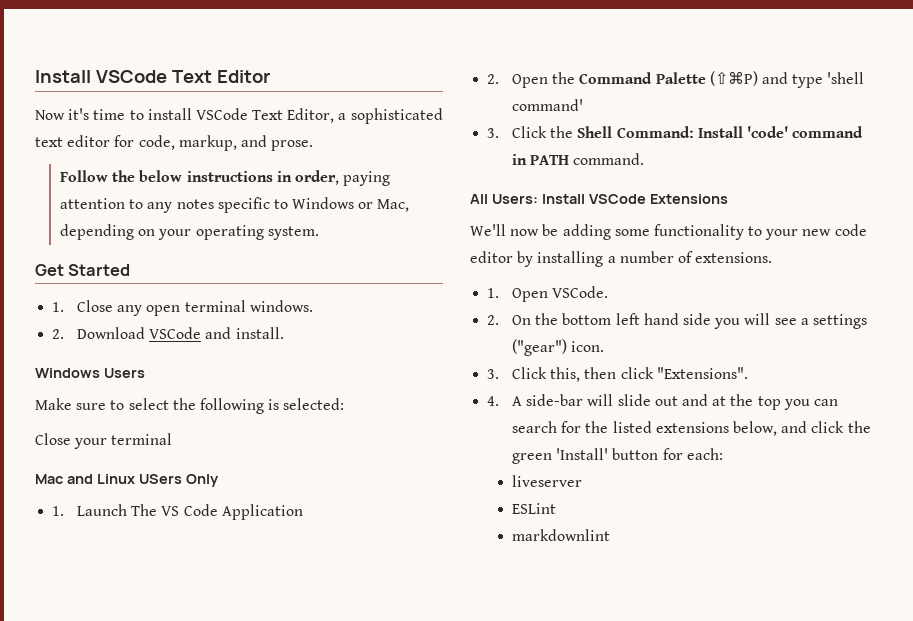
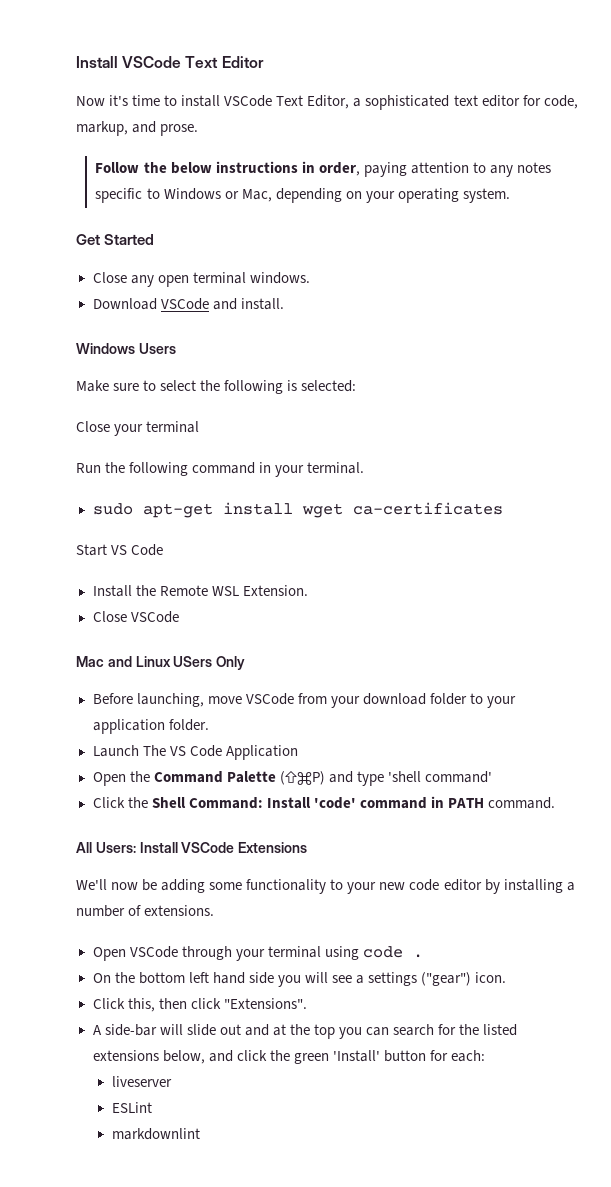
[52,302,65,312] 1. -> (155, 239) none
[52,329,65,339] 2. -> (310, 278) none
(173, 439) none -> [76,462,365,477] [92,502,503,518] [76,544,164,556] [92,585,308,597] [92,611,179,623] // Run the following command in your terminal. // sudo apt-get install wget ca-certificates // Start VS Code // Install the Remote WSL Extension. // Close VSCode
[52,506,65,516] 1. -> [92,693,516,708] [92,719,209,734] Before launching, move VSCode from your download folder to your application folder. //
[487,74,500,84] 2. -> (298, 752) none
[487,128,500,138] 3. -> (492, 777) none
[487,286,609,302] [487,315,500,325] 1. Open VSCode. // 2. -> [92,946,423,961] Open VSCode through your terminal using code . //
[487,369,500,379] 3. -> (507, 977) none
[487,396,500,406] 4. -> (307, 1003) none

